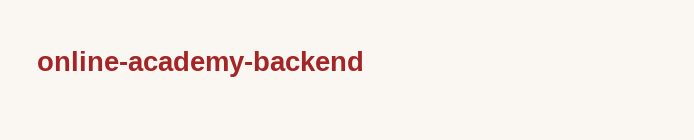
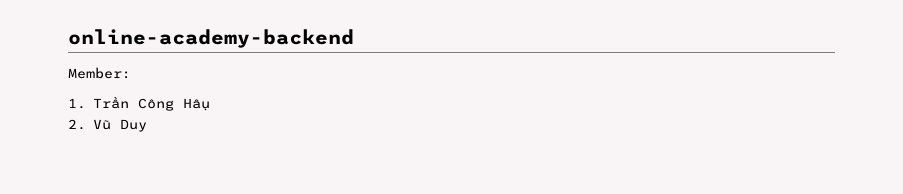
(364, 64) none -> [68,67,131,79] [68,97,210,111] [68,119,147,132] // Member: // 1. Trần Công Hâụ // 2. Vũ Duy

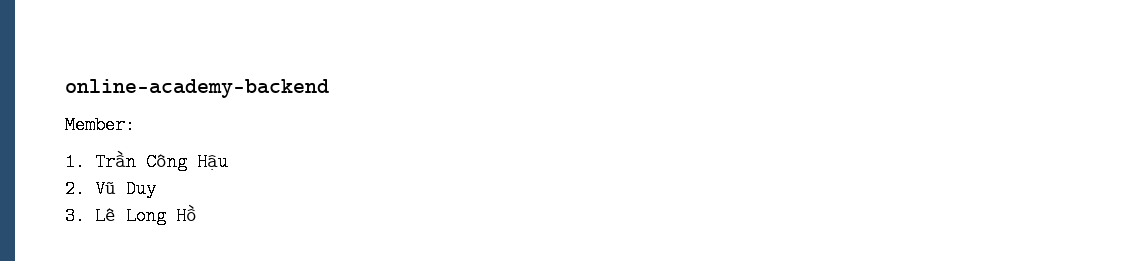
[182,98,210,111] Hâụ -> [196,153,228,171] Hậu
(147, 125) none -> [65,204,197,225] // 3. Lê Long Hồ

